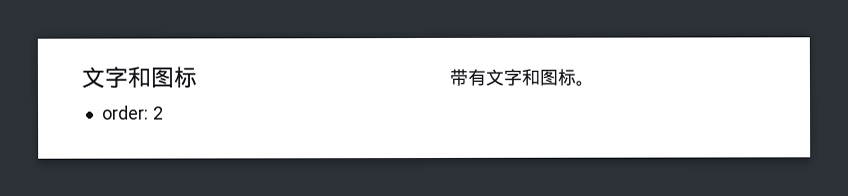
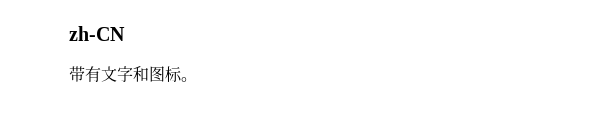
[81,66,197,89] [101,105,164,120] 文字和图标 // order: 2 -> [69,26,125,41] zh-CN

